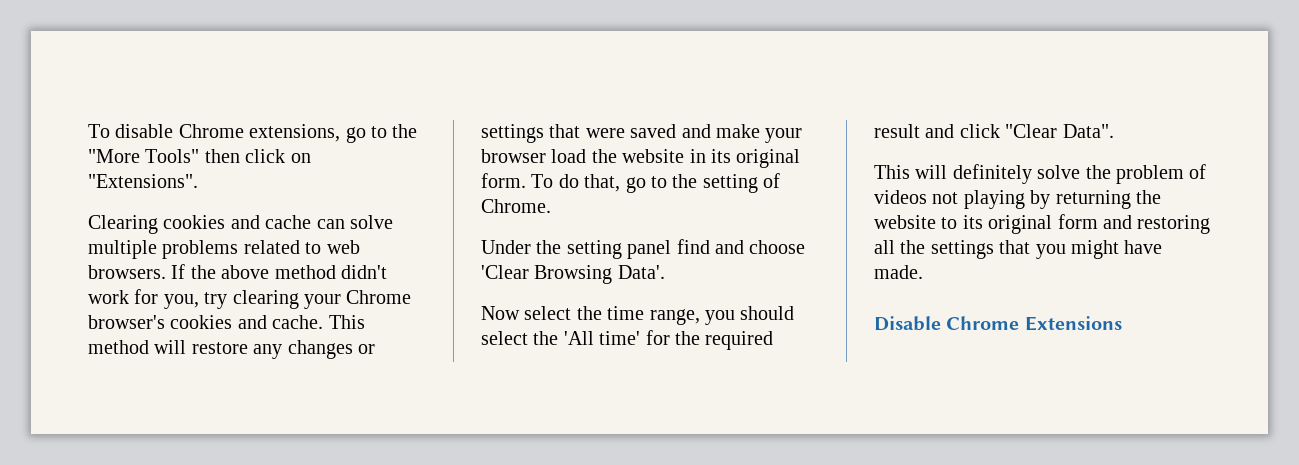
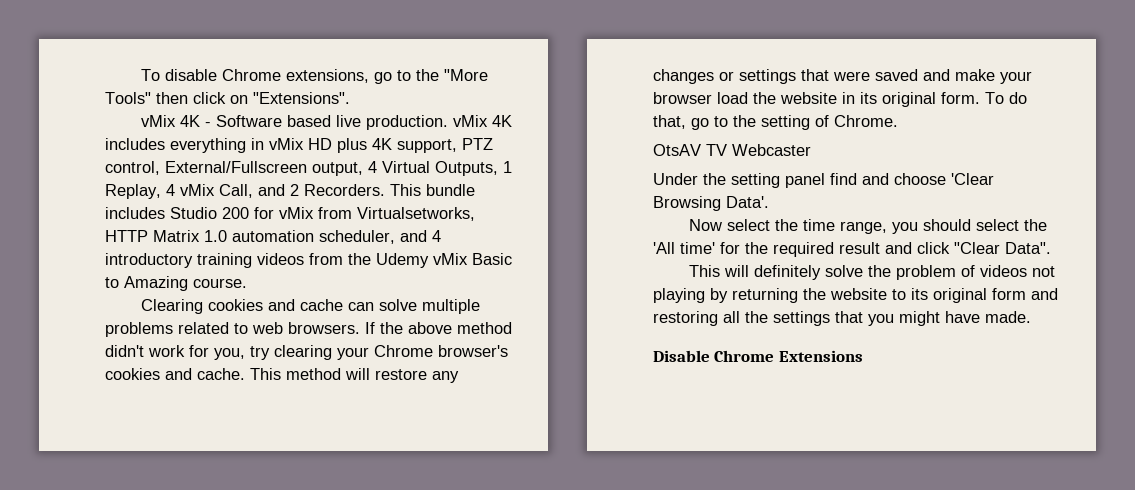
(198, 181) none -> [141,115,513,130] [105,138,493,153] [105,161,512,176] [105,184,475,199] [105,207,475,221] [105,230,441,244] [105,253,512,268] [105,276,247,291] // vMix 4K - Software based live production. vMix 4K includes everything in vMix HD plus 4K support, PTZ control, External/Fullscreen output, 4 Virtual Outputs, 1 Replay, 4 vMix Call, and 2 Recorders. This bundle includes Studio 200 for vMix from Virtualsetworks, HTTP Matrix 1.0 automation scheduler, and 4 introductory training videos from the Udemy vMix Basic to Amazing course.
(551, 206) none -> [653,144,811,156] // OtsAV TV Webcaster

